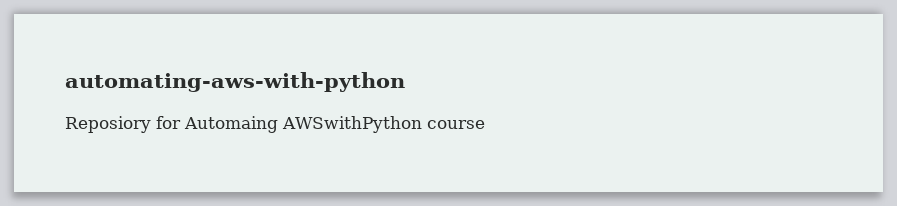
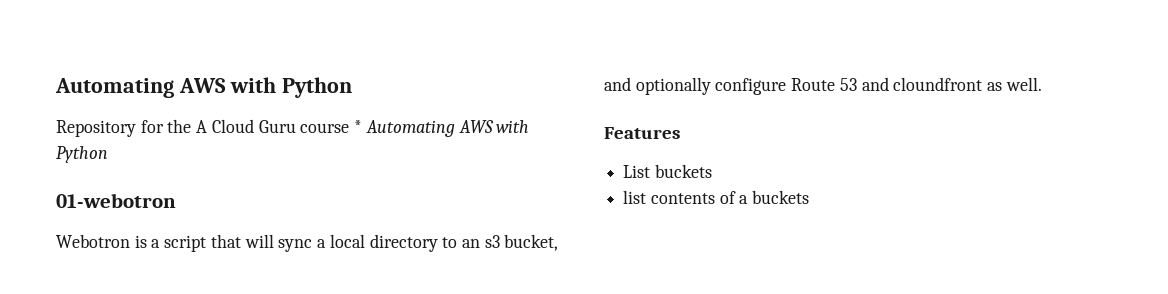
[65,72,405,92] [65,116,485,133] automating-aws-with-python // Reposiory for Automaing AWSwithPython course -> [55,77,352,98] [56,119,530,137] [56,146,108,163] [56,193,176,208] [56,234,559,252] [604,77,1042,95] [604,127,680,139] [623,164,712,178] [623,190,810,204] Automating AWS with Python // Repository for the A Cloud Guru course * Automating AWS with Python // 01-webotron // Webotron is a script that will sync a local directory to an s3 bucket, and optionally configure Route 53 and cloundfront as well. // Features // List buckets // list contents of a buckets

